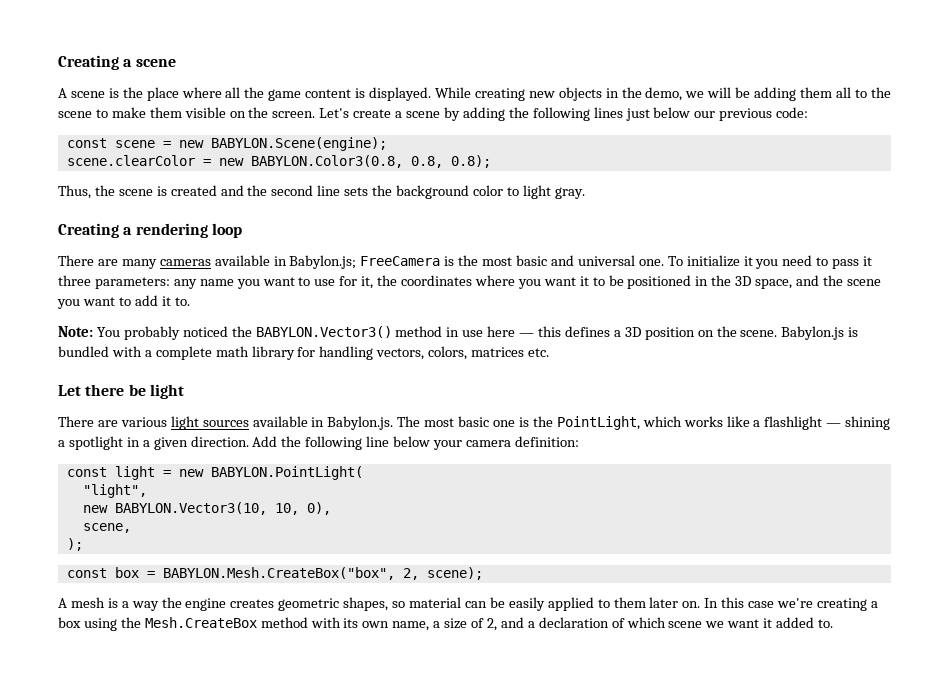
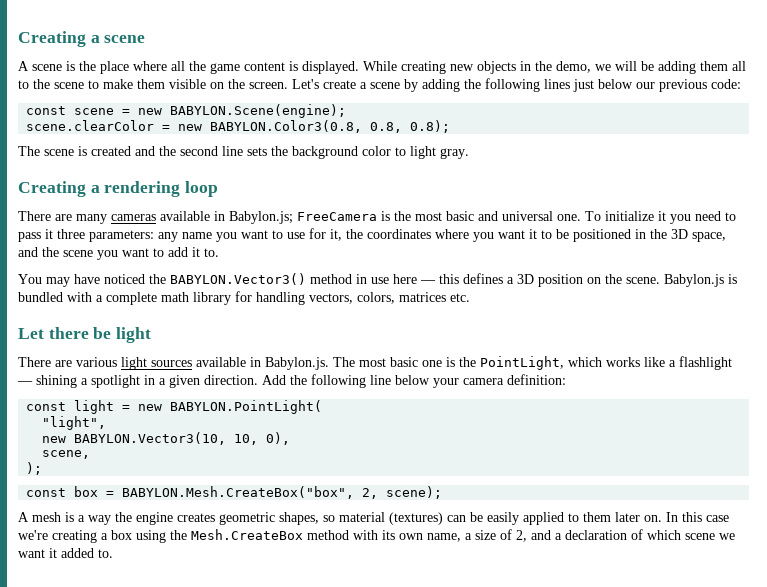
[58,185,115,199] Thus, the -> [18,146,40,156] The
[58,326,180,340] Note: You probably -> [18,274,100,287] You may have
(462, 602) none -> [389,512,443,525] (textures)

